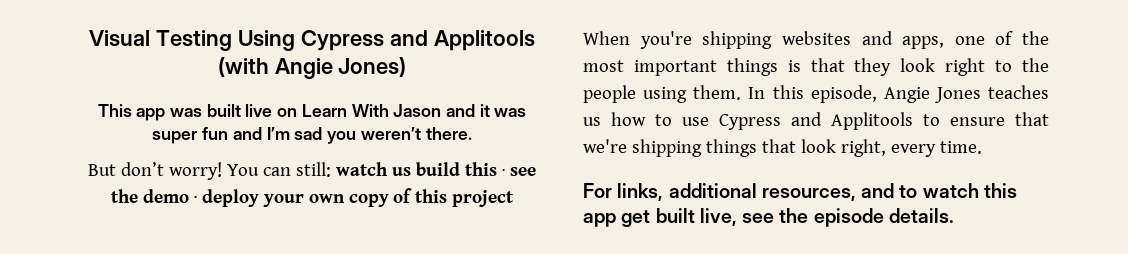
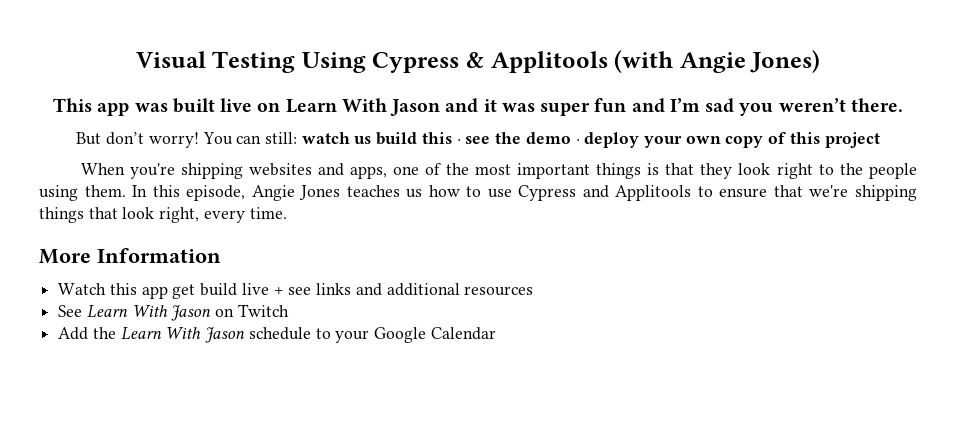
[389,30,428,46] and -> [466,52,485,68] &
[583,183,1017,201] [583,208,954,227] For links, additional resources, and to watch this app get built live, see the episode details. -> [39,248,221,264] [58,283,534,299] [58,304,289,321] [58,327,496,343] More Information // Watch this app get build live + see links and additional resources // See Learn With Jason on Twitch // Add the Learn With Jason schedule to your Google Calendar

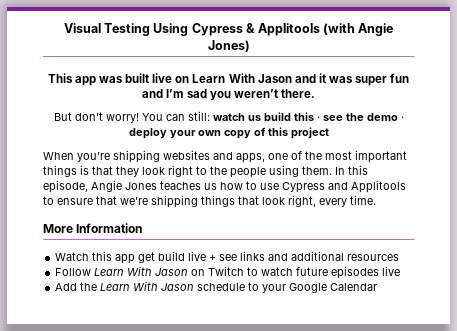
[58,305,83,317] See -> [55,268,92,276] Follow
(289, 310) none -> [247,266,401,279] to watch future episodes live

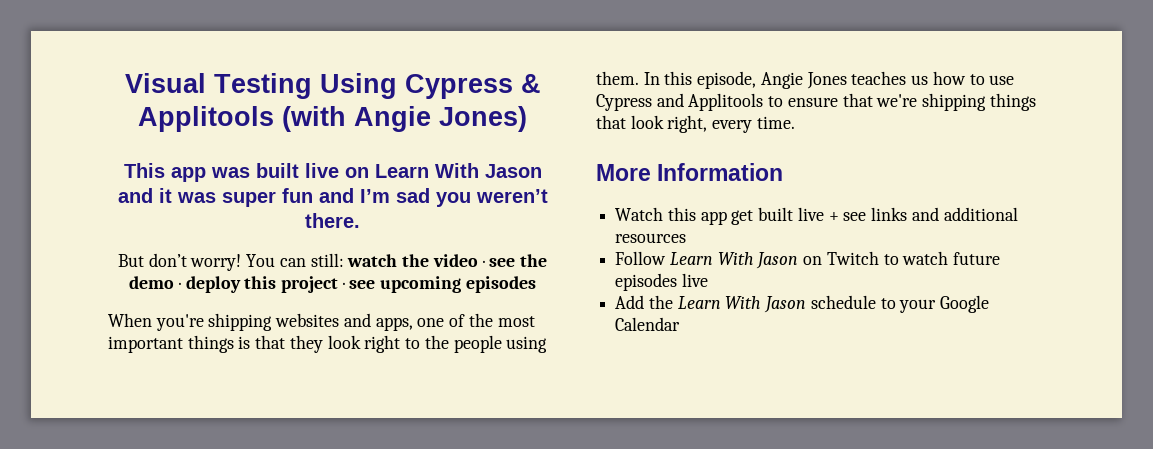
[247,112,314,121] us build this -> [402,254,478,267] the video
[169,127,329,139] your own copy of this project -> [244,276,536,293] this project · see upcoming episodes
[158,251,186,261] build -> [758,207,794,221] built

